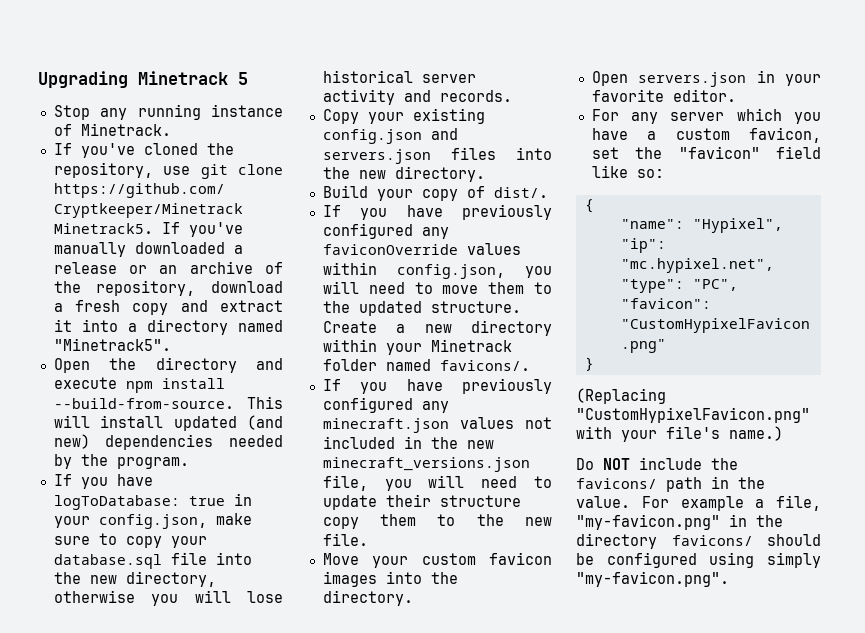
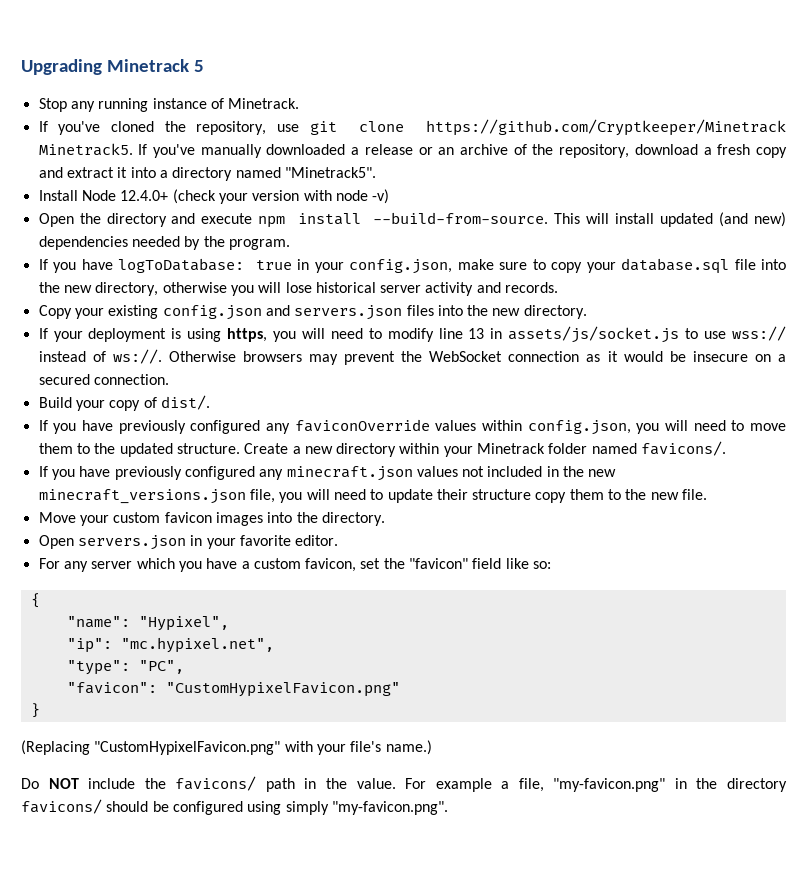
(171, 344) none -> [38,189,390,204] // Install Node 12.4.0+ (check your version with node -v)
(485, 174) none -> [38,326,787,343] [38,349,786,365] [38,374,169,385] // If your deployment is using https, you will need to modify line 13 in assets/js/socket.js to use wss:// instead of ws://. Otherwise browsers may prevent the WebSocket connection as it would be insecure on a secured connection.

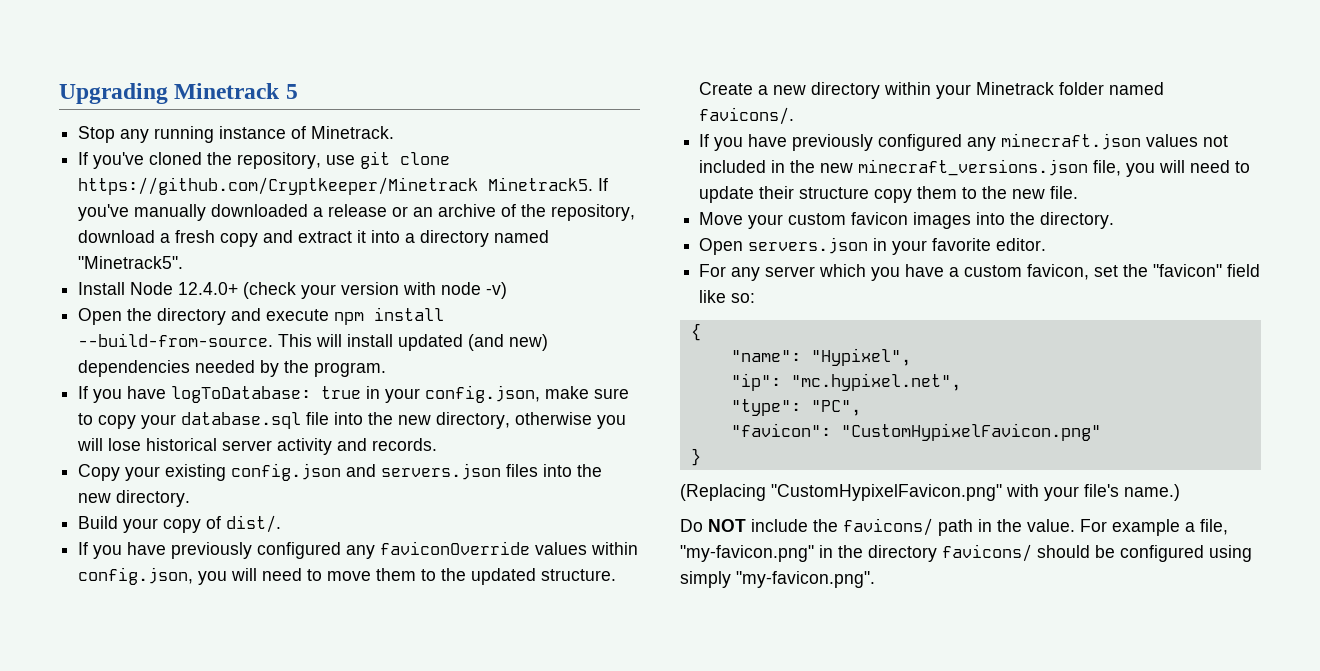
[38,326,787,343] [38,349,786,365] [38,374,169,385] // If your deployment is using https, you will need to modify line 13 in assets/js/socket.js to use wss:// instead of ws://. Otherwise browsers may prevent the WebSocket connection as it would be insecure on a secured connection. -> (191, 498) none

